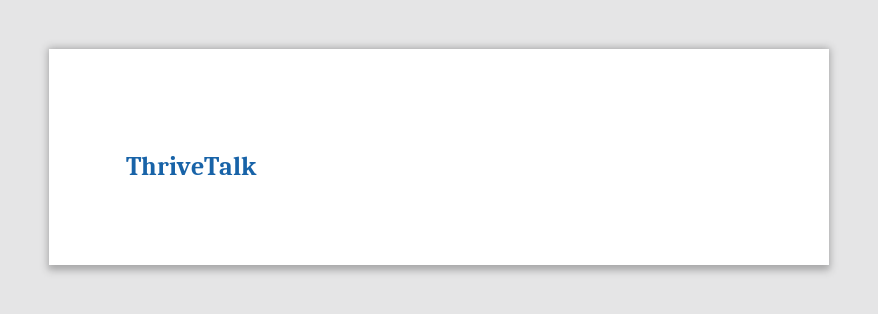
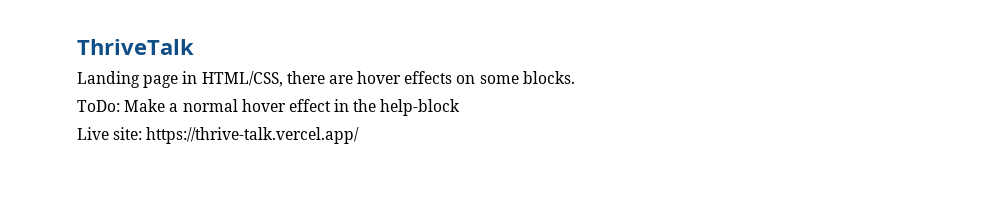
(257, 165) none -> [77,71,575,88] [77,99,461,116] [77,127,360,144] // Landing page in HTML/CSS, there are hover effects on some blocks. // ToDo: Make a normal hover effect in the help-block // Live site: https://thrive-talk.vercel.app/

